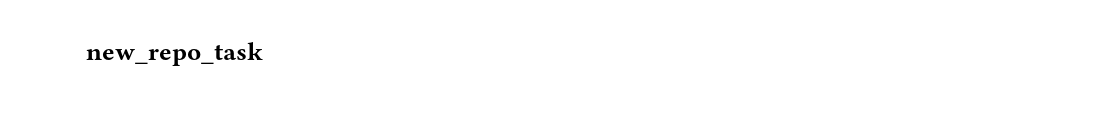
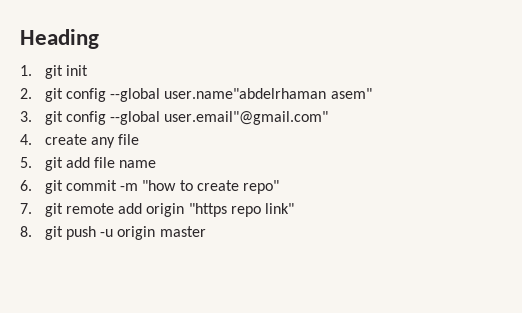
[86,42,263,66] new_repo_task -> [20,29,99,49] [20,65,88,79] [20,88,372,102] [20,111,329,125] [20,134,140,148] [20,157,157,171] [20,180,280,194] [20,203,295,217] [20,226,206,240] Heading // 1. git init // 2. git config --global user.name"abdelrhaman asem" // 3. git config --global user.email"@gmail.com" // 4. create any file // 5. git add file name // 6. git commit -m "how to create repo" // 7. git remote add origin "https repo link" // 8. git push -u origin master

